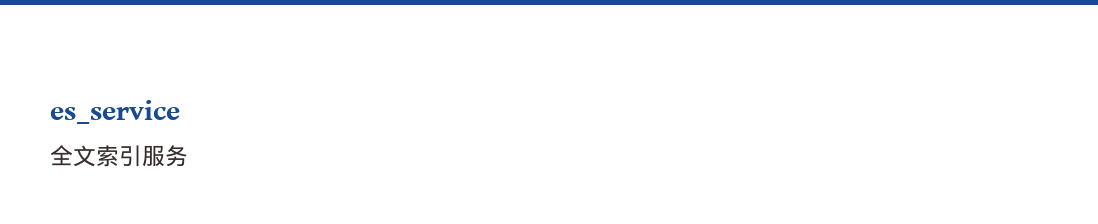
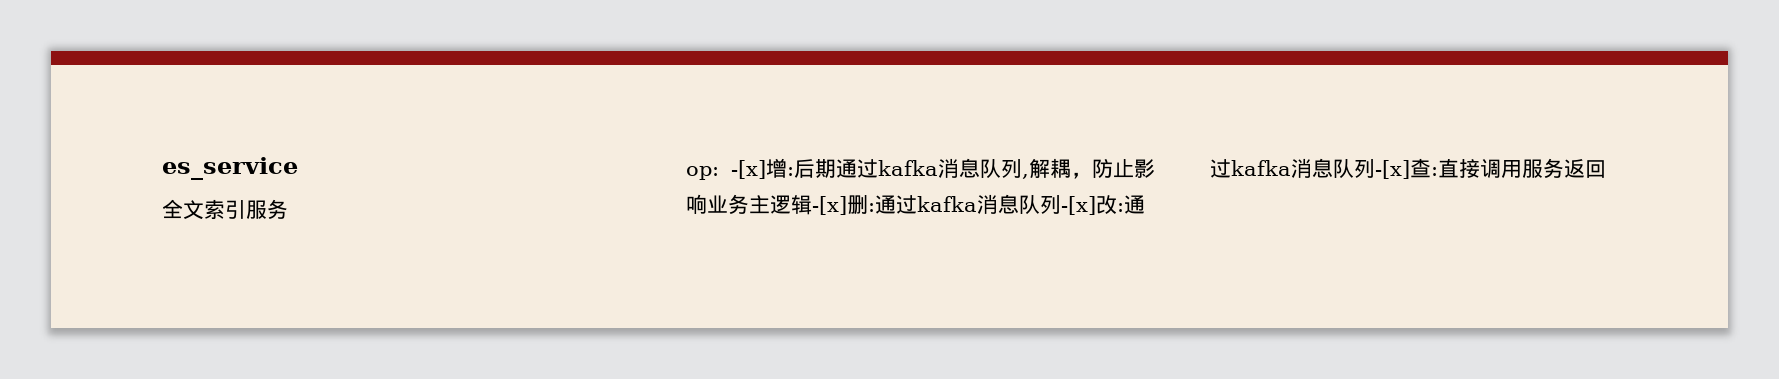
(188, 156) none -> [686,158,1155,180] [686,194,1145,215] [1210,158,1606,179] // op: -[x]增:后期通过kafka消息队列,解耦，防止影响业务主逻辑-[x]删:通过kafka消息队列-[x]改:通过kafka消息队列-[x]查:直接调用服务返回

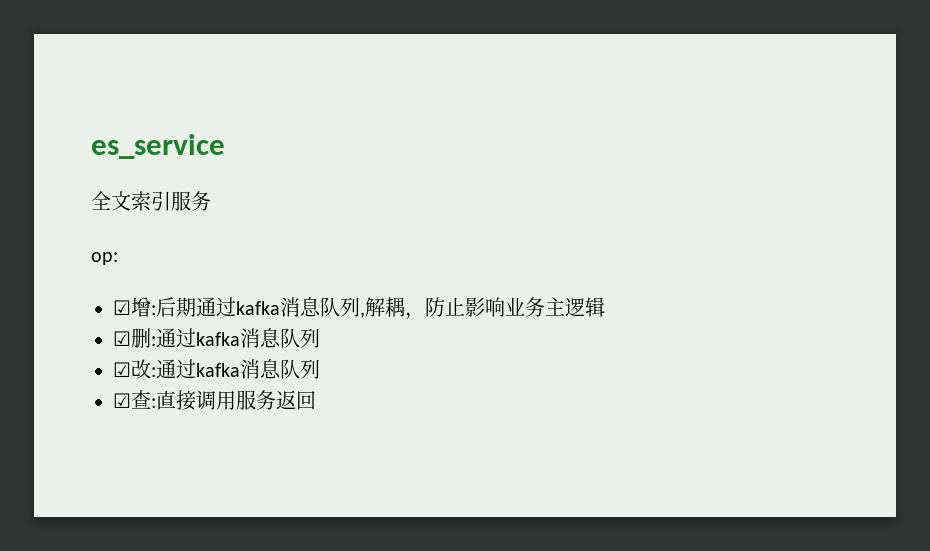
[731,160,766,179] -[x] -> [113,300,131,315] // ☑
[812,196,847,215] -[x] -> [113,331,131,346] // ☑
[1061,196,1096,215] -[x] -> [113,362,131,377] // ☑
[1375,160,1410,179] -[x] -> [113,393,131,408] // ☑

